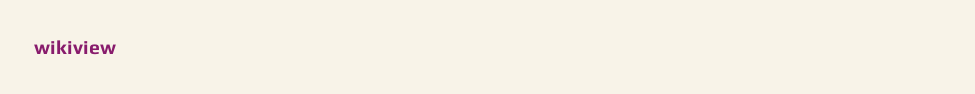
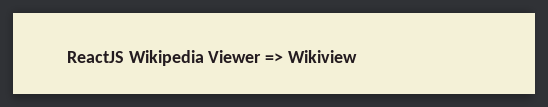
[34,40,116,55] wikiview -> [67,50,357,66] ReactJS Wikipedia Viewer => Wikiview

